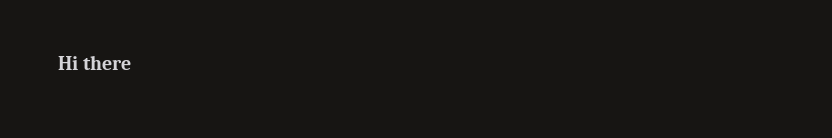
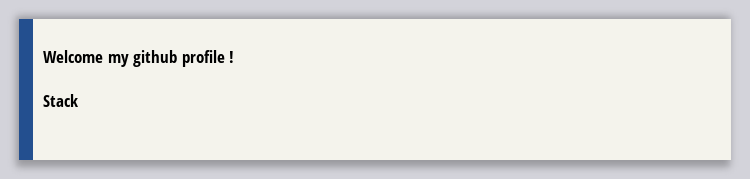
[58,55,132,70] Hi there -> [43,50,235,67] [43,94,78,107] Welcome my github profile ! // Stack

